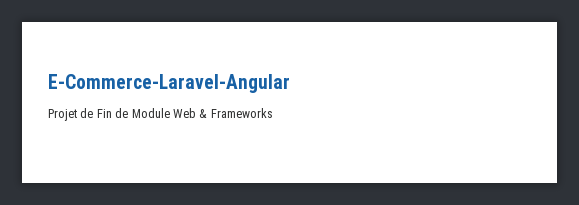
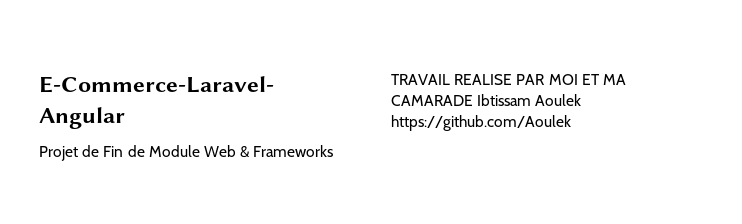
(273, 113) none -> [391,74,626,85] [391,94,582,106] [391,115,571,131] TRAVAIL REALISE PAR MOI ET MA CAMARADE Ibtissam Aoulek https://github.com/Aoulek

